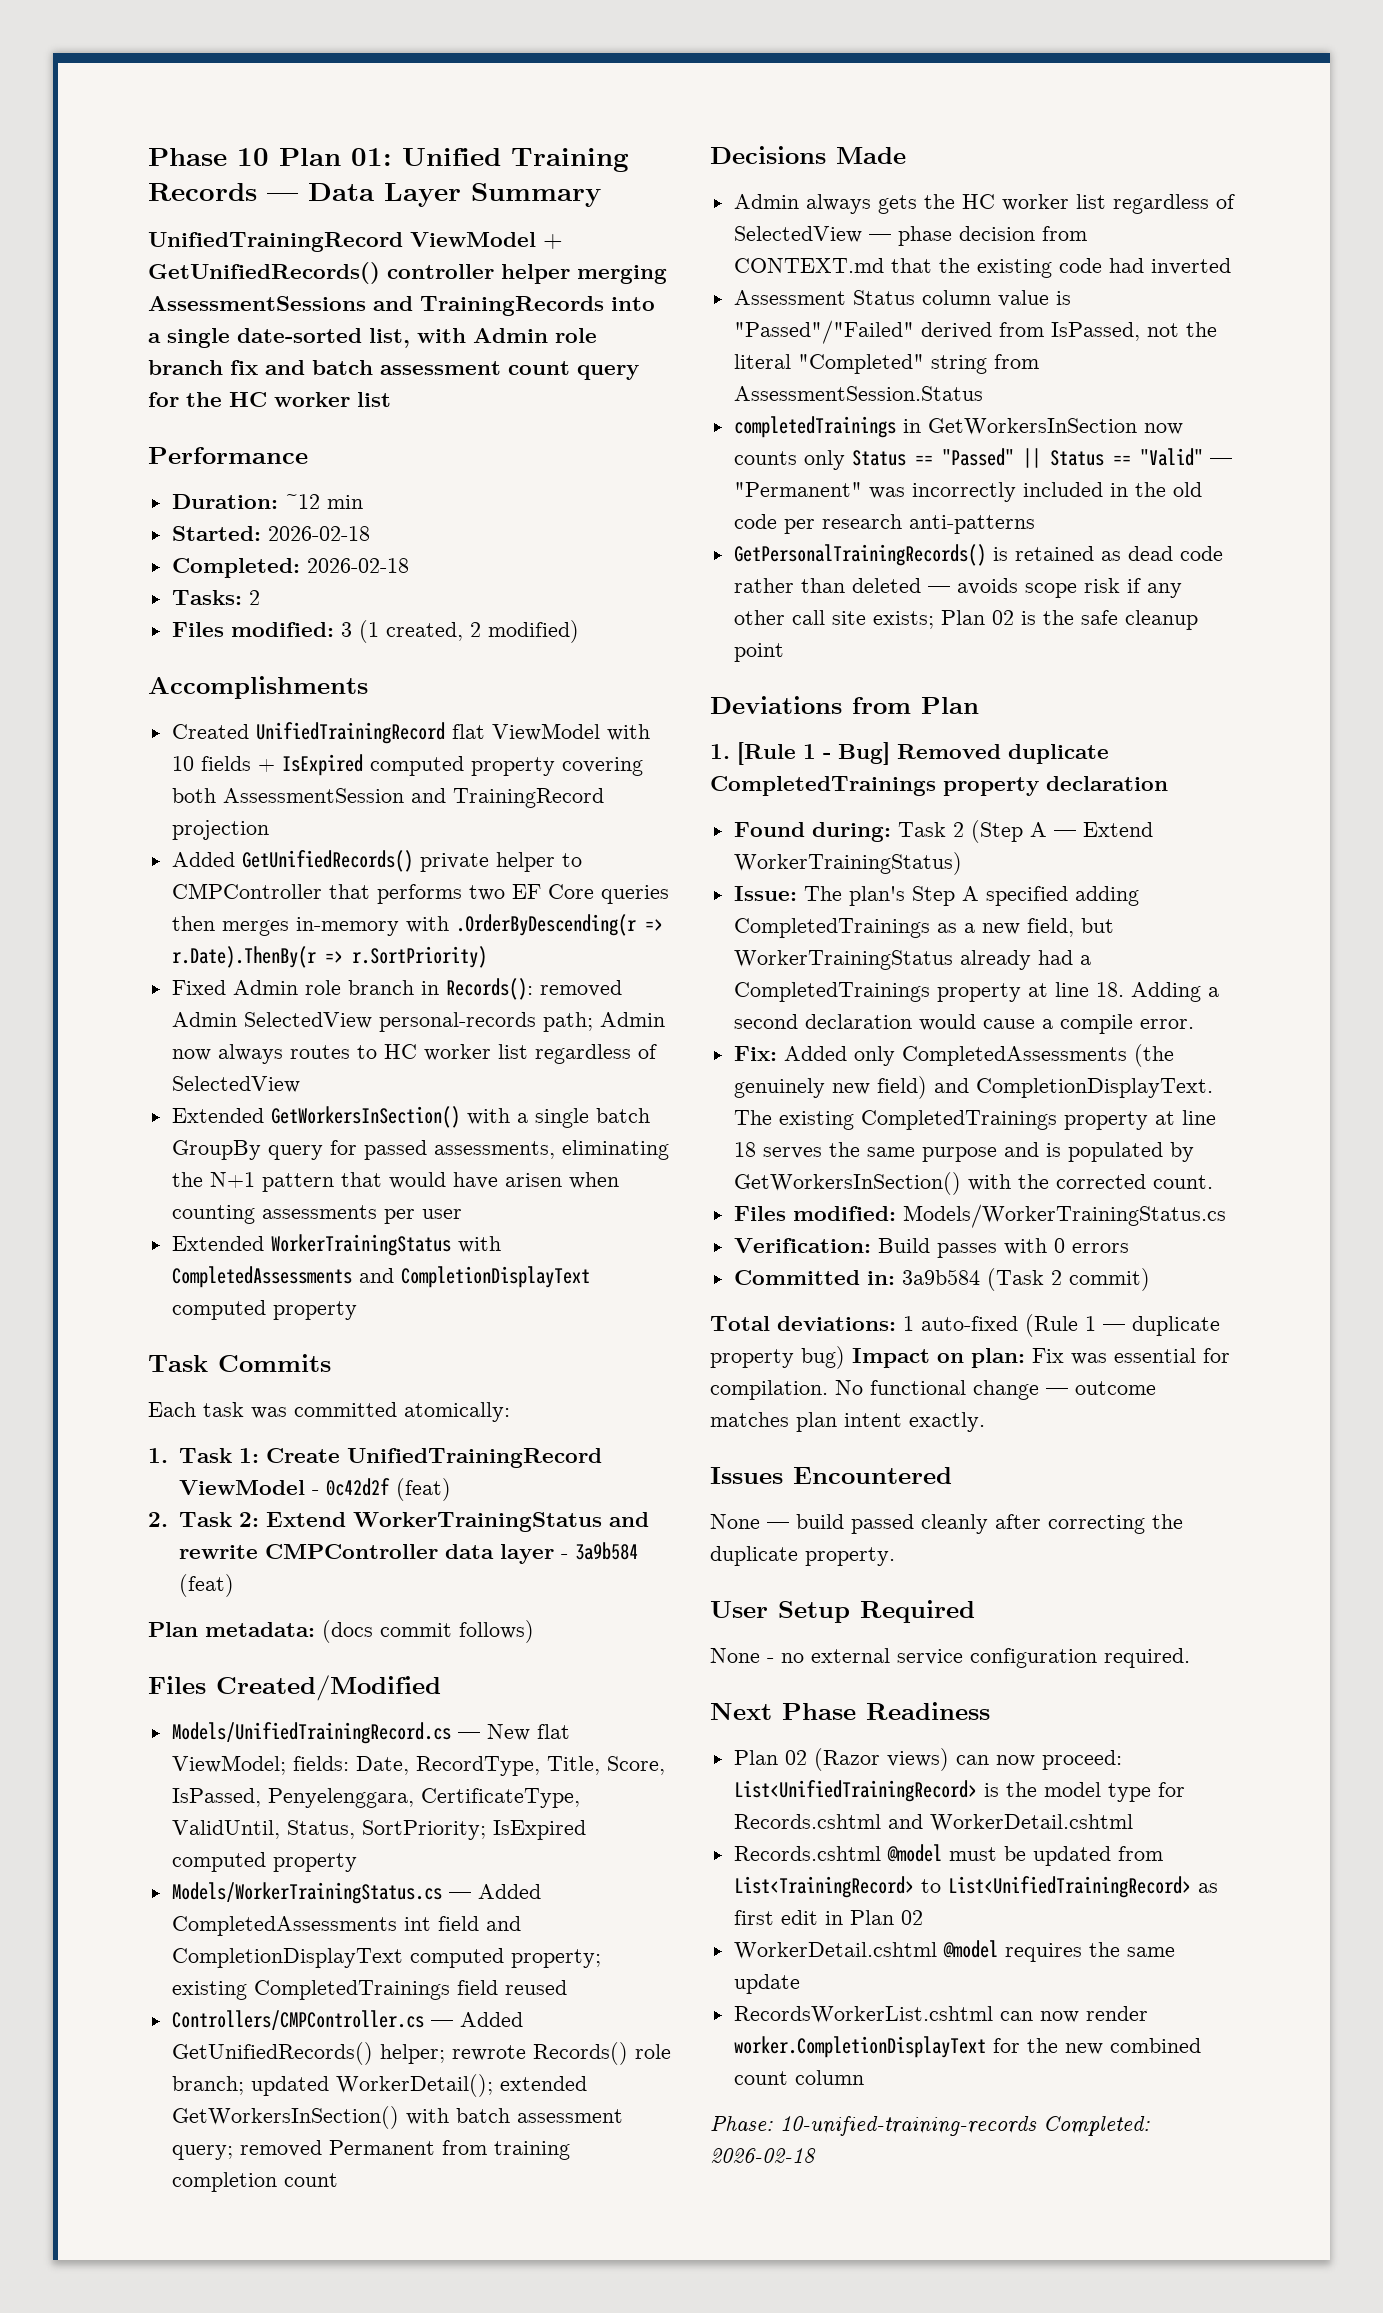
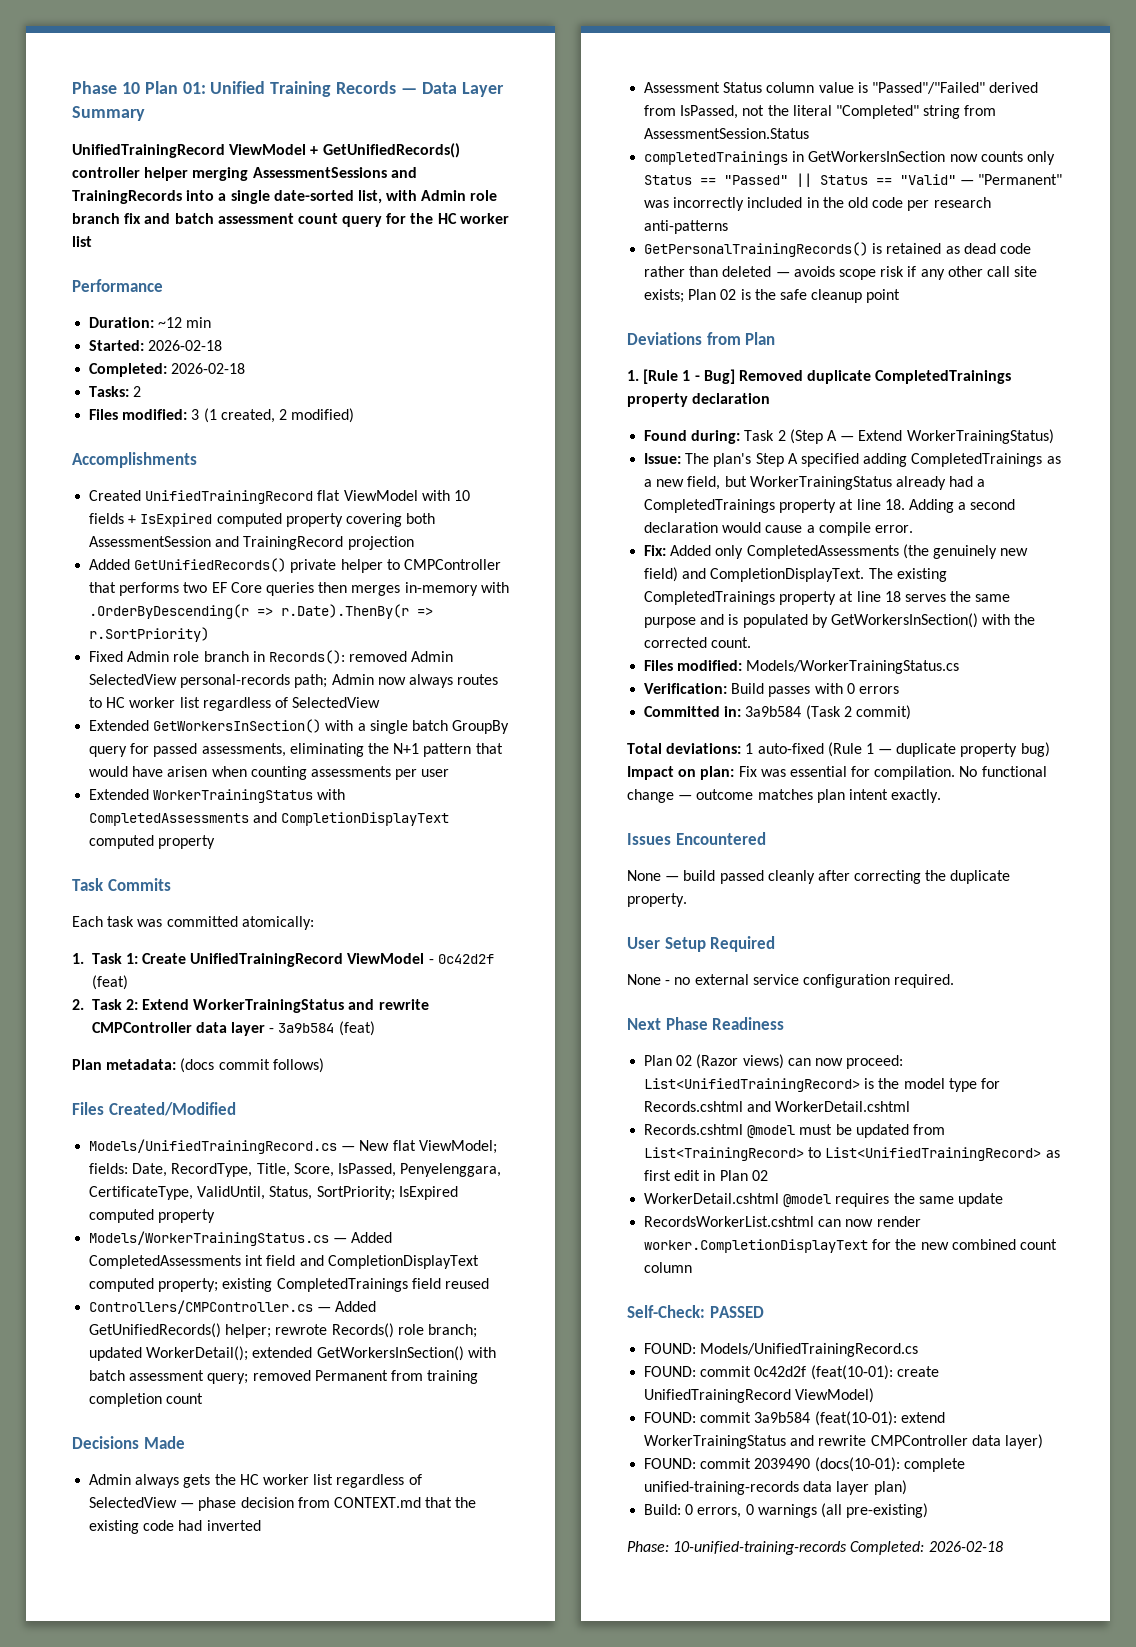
(864, 2077) none -> [627,1305,764,1318] [644,1343,919,1357] [644,1365,939,1380] [644,1388,875,1403] [644,1411,945,1426] [644,1434,1043,1449] [644,1457,965,1472] [644,1480,907,1495] [644,1503,929,1518] // Self-Check: PASSED // FOUND: Models/UnifiedTrainingRecord.cs // FOUND: commit 0c42d2f (feat(10-01): create UnifiedTrainingRecord ViewModel) // FOUND: commit 3a9b584 (feat(10-01): extend WorkerTrainingStatus and rewrite CMPController data layer) // FOUND: commit 2039490 (docs(10-01): complete unified-training-records data layer plan) // Build: 0 errors, 0 warnings (all pre-existing)

